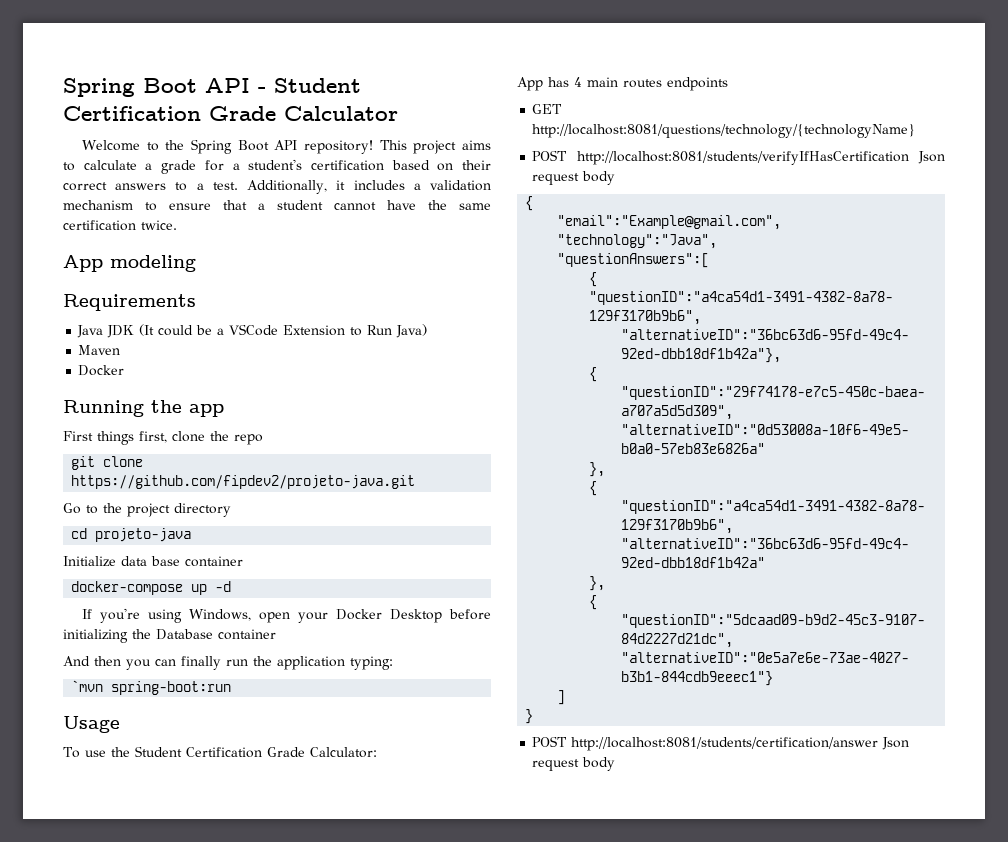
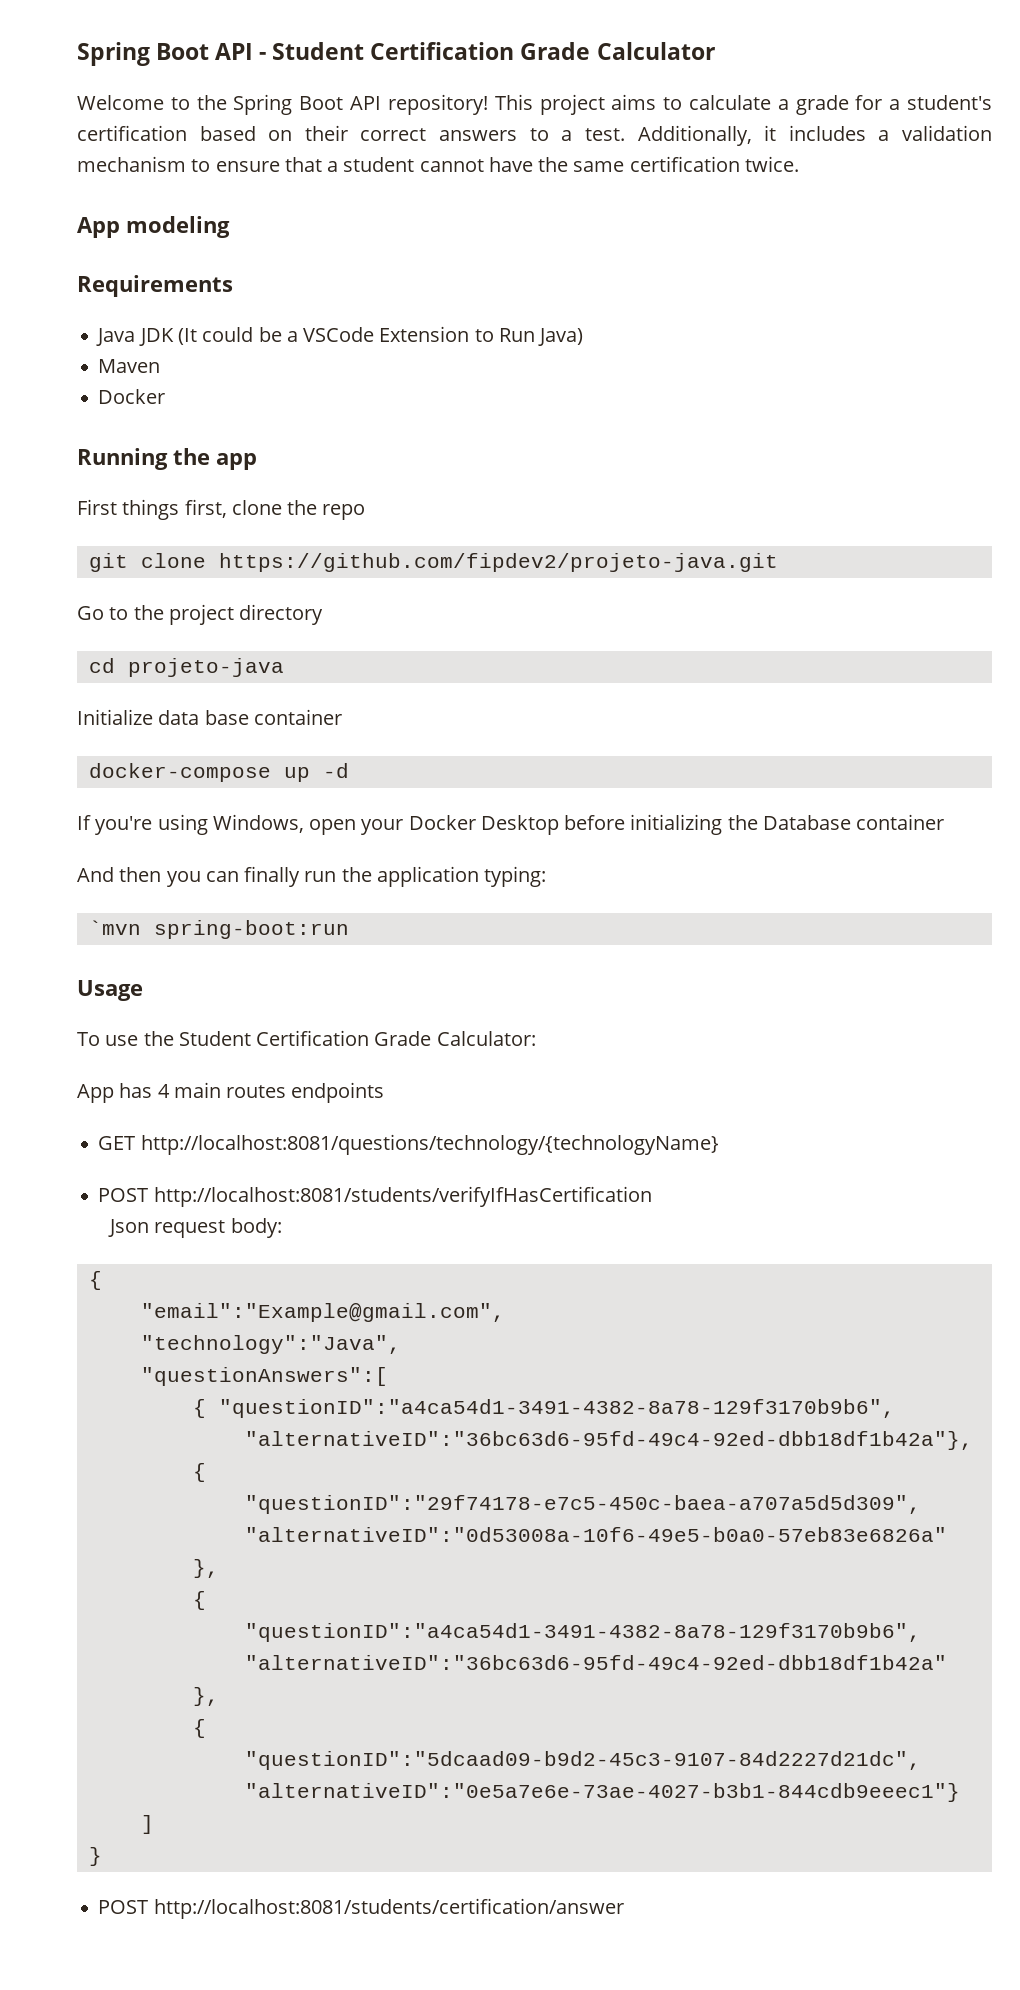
[918,151,945,164] [532,171,616,185] Json request body -> [108,1218,282,1238] // Json request body:
[882,737,910,750] [532,757,616,771] Json request body -> (624, 1908) none

